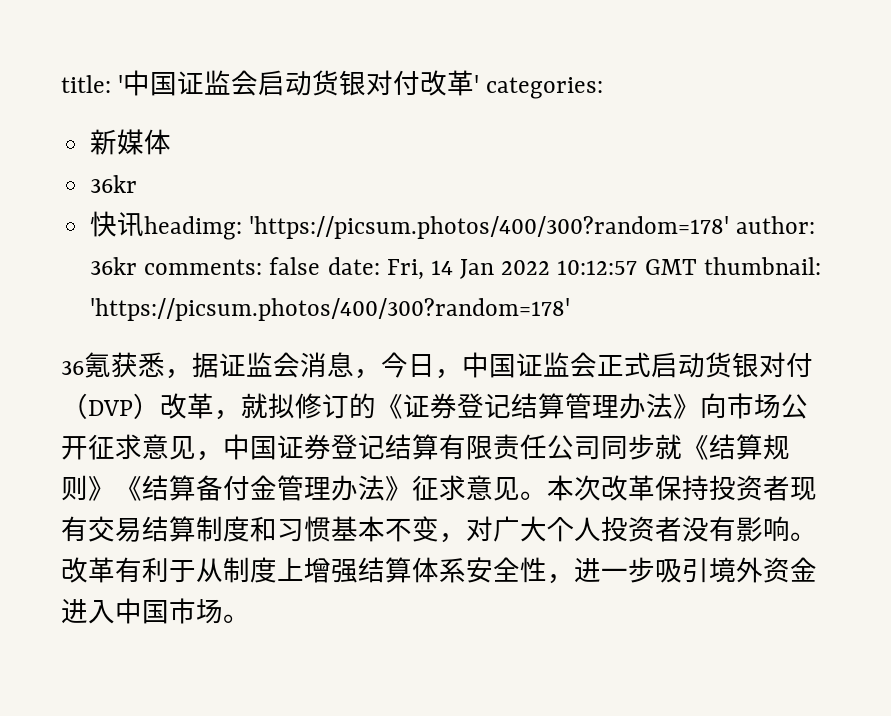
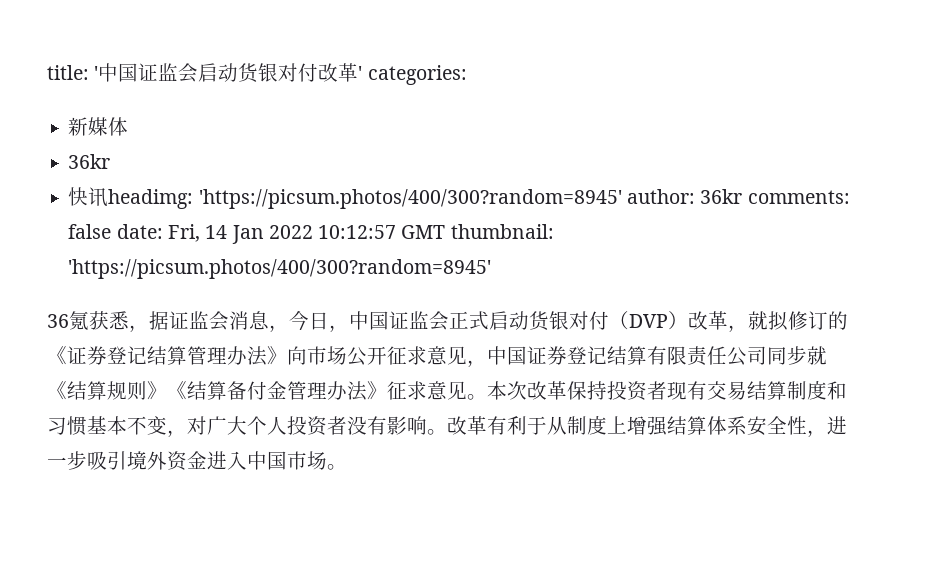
[249,216,730,239] 'https://picsum.photos/400/300?random=178' -> [198,189,622,209] 'https://picsum.photos/400/300?random=8945'
[90,298,571,321] 'https://picsum.photos/400/300?random=178' -> [68,259,492,279] 'https://picsum.photos/400/300?random=8945'

